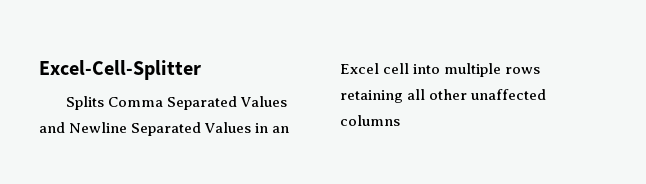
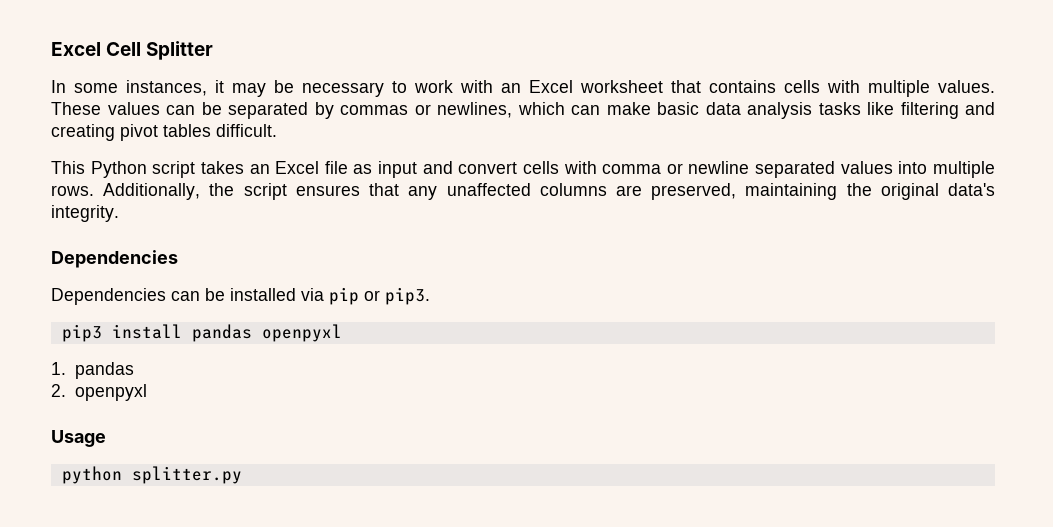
[39,60,201,80] [65,96,288,110] [39,122,290,136] [340,63,541,77] [340,89,547,103] [340,115,400,126] Excel-Cell-Splitter // Splits Comma Separated Values and Newline Separated Values in an Excel cell into multiple rows retaining all other unaffected columns -> [51,41,214,60] [51,80,995,97] [51,102,995,119] [51,124,277,141] [51,161,996,178] [51,183,995,200] [51,205,119,222] [51,250,178,268] [51,287,430,305] [61,324,342,342] [51,362,134,379] [51,384,147,401] [51,430,106,447] [61,466,242,484] Excel Cell Splitter // In some instances, it may be necessary to work with an Excel worksheet that contains cells with multiple values. These values can be separated by commas or newlines, which can make basic data analysis tasks like filtering and creating pivot tables difficult. // This Python script takes an Excel file as input and convert cells with comma or newline separated values into multiple rows. Additionally, the script ensures that any unaffected columns are preserved, maintaining the original data's integrity. // Dependencies // Dependencies can be installed via pip or pip3. // pip3 install pandas openpyxl // 1. pandas // 2. openpyxl // Usage // python splitter.py

